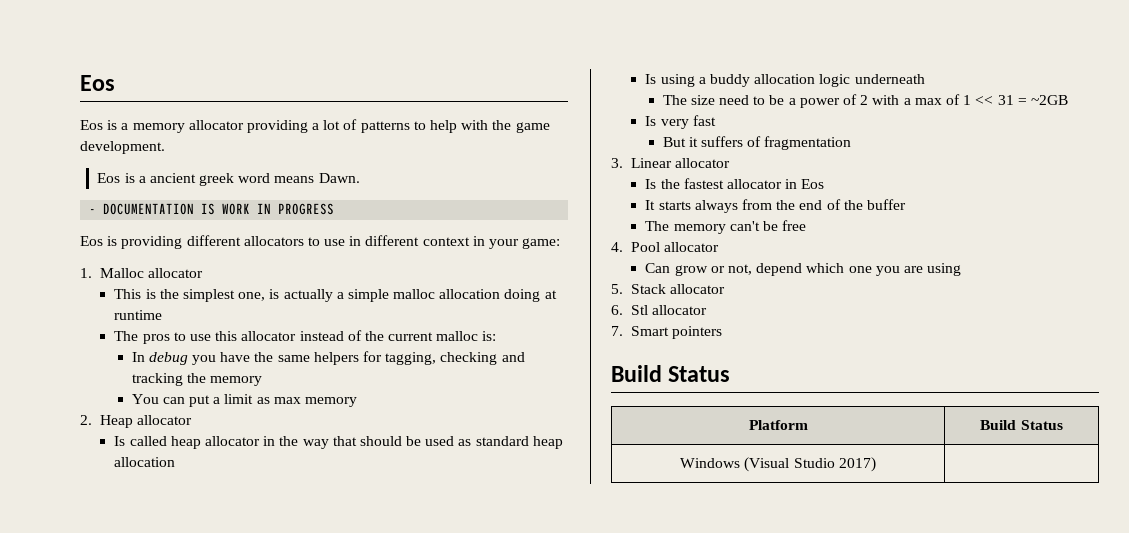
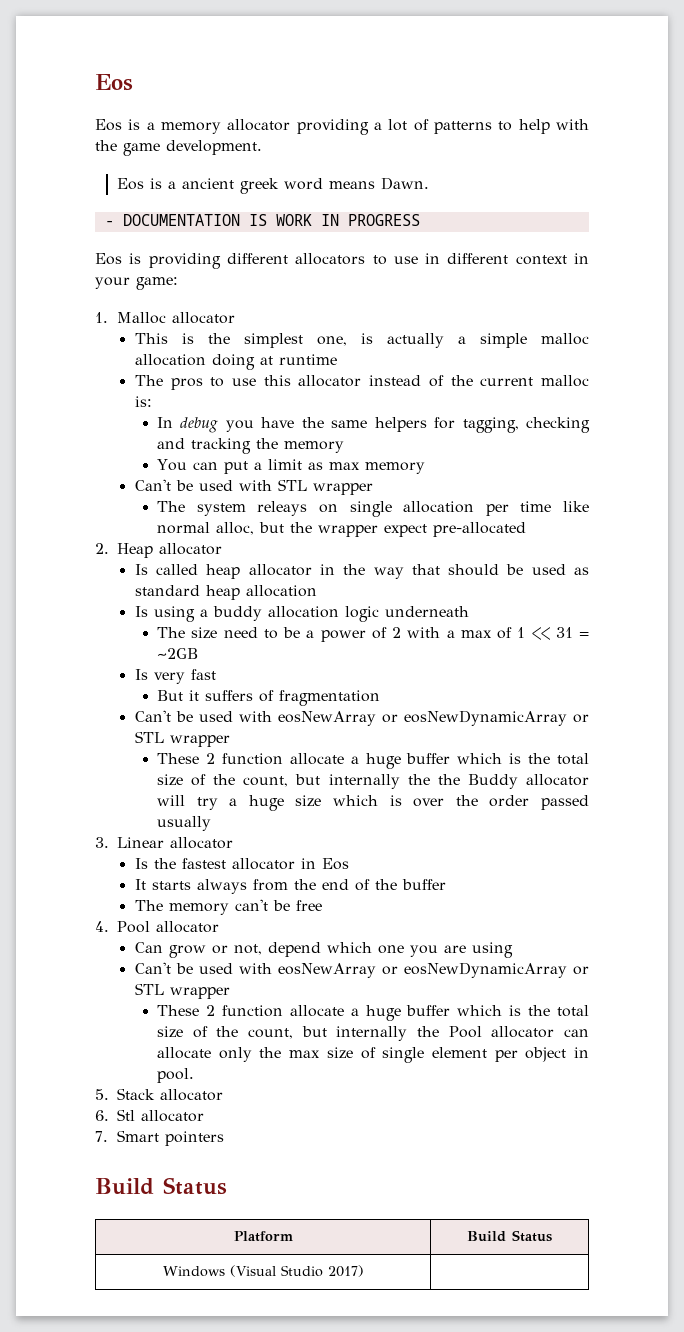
(358, 402) none -> [134,479,373,495] [157,501,589,517] [157,522,527,537] // Can't be used with STL wrapper // The system releays on single allocation per time like normal alloc, but the wrapper expect pre-allocated
(852, 143) none -> [134,710,589,726] [134,731,230,747] [157,753,590,769] [157,774,589,789] [157,795,589,811] [157,816,212,831] // Can't be used with eosNewArray or eosNewDynamicArray or STL wrapper // These 2 function allocate a huge buffer which is the total size of the count, but internally the the Buddy allocator will try a huge size which is over the order passed usually
(962, 269) none -> [134,962,589,978] [134,983,230,999] [157,1005,590,1021] [157,1026,589,1041] [157,1047,589,1063] [157,1068,195,1083] // Can't be used with eosNewArray or eosNewDynamicArray or STL wrapper // These 2 function allocate a huge buffer which is the total size of the count, but internally the Pool allocator can allocate only the max size of single element per object in pool.

